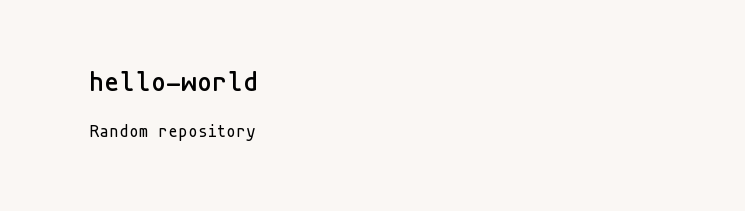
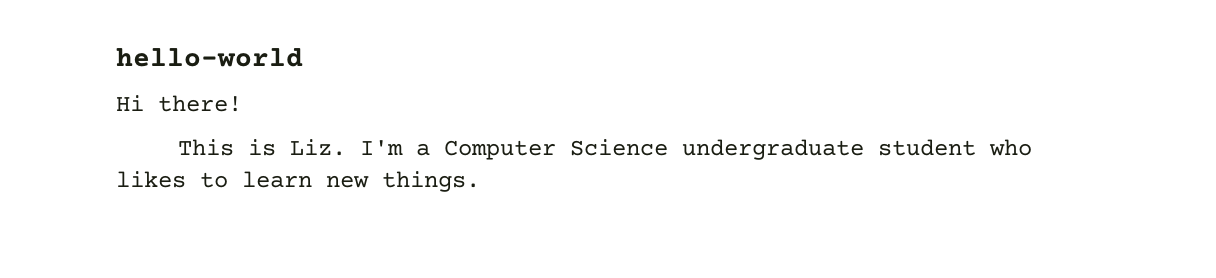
[89,124,256,141] Random repository -> [116,95,242,112] [177,139,1032,160] [116,171,480,192] Hi there! // This is Liz. I'm a Computer Science undergraduate student who likes to learn new things.

